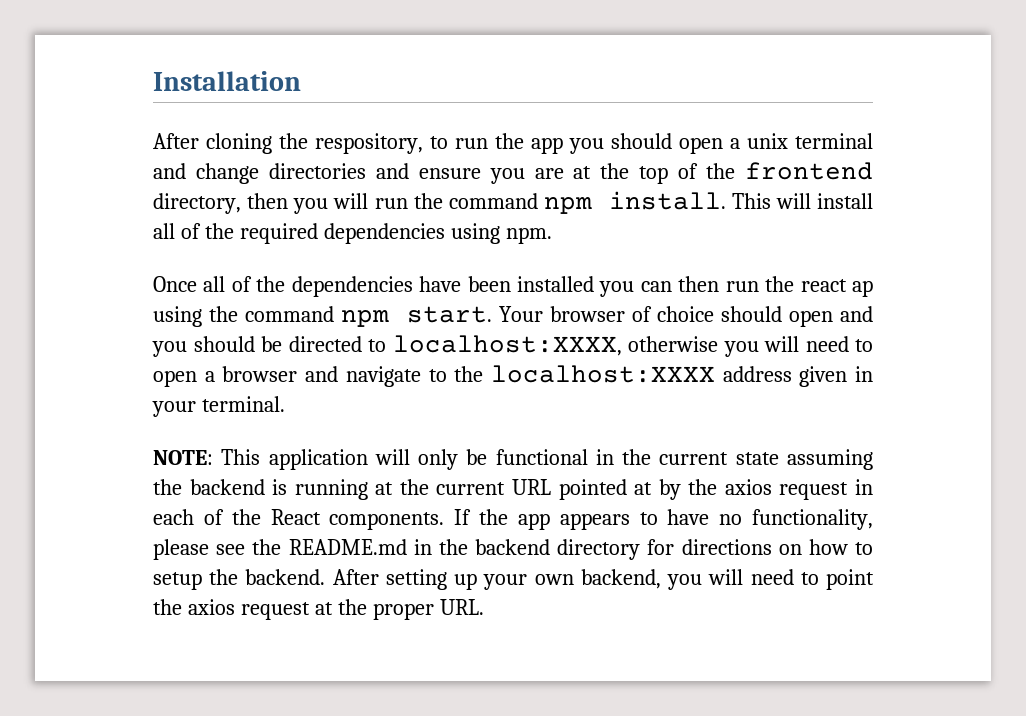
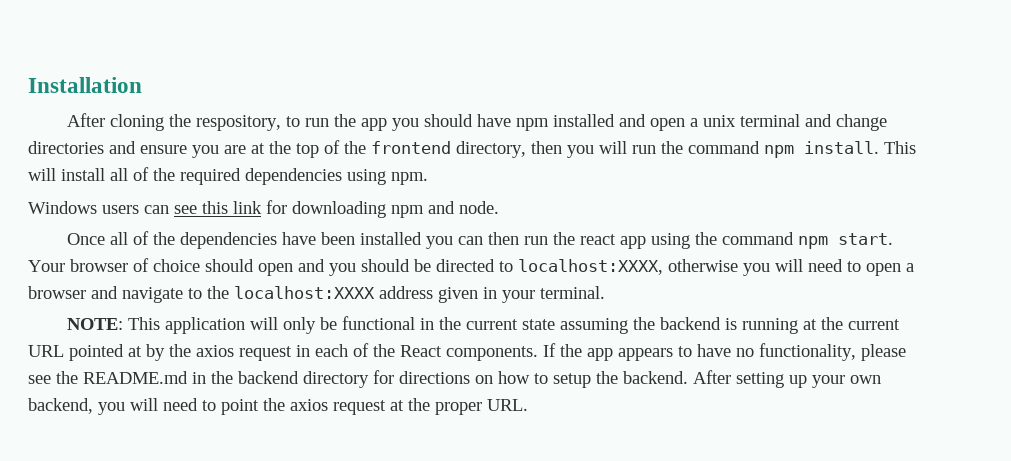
(672, 141) none -> [476,114,646,131] have npm installed and
(552, 235) none -> [28,200,499,218] // Windows users can see this link for downloading npm and node.
[852,280,874,297] ap -> [619,236,646,249] app

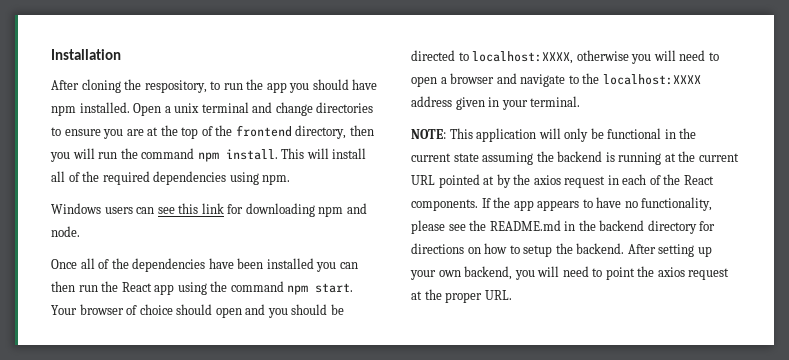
[552,114,685,131] installed and open -> [79,102,162,116] installed. Open
[109,141,136,154] and -> [51,127,61,136] to
[579,234,616,245] react -> [121,282,152,292] React

